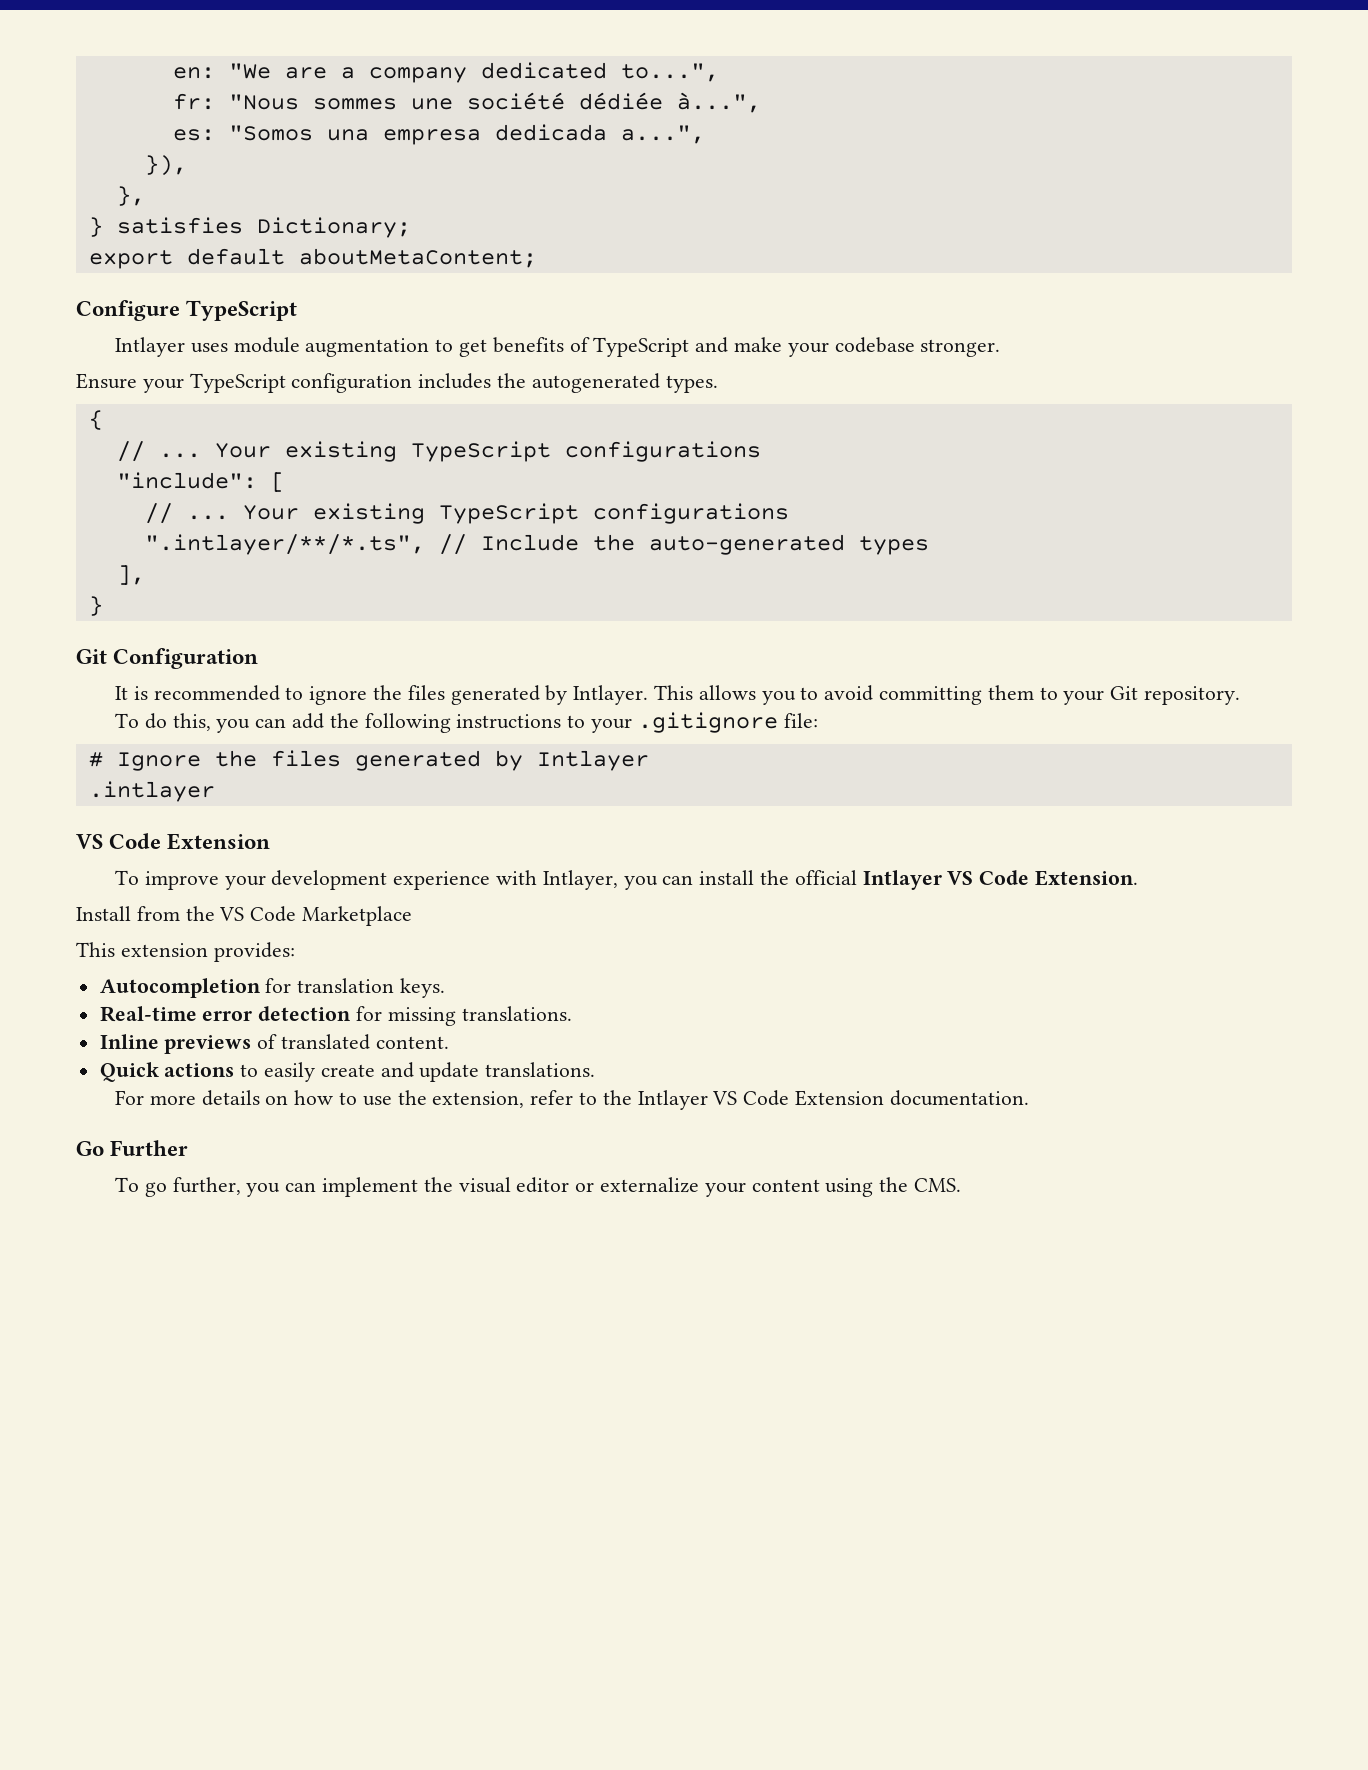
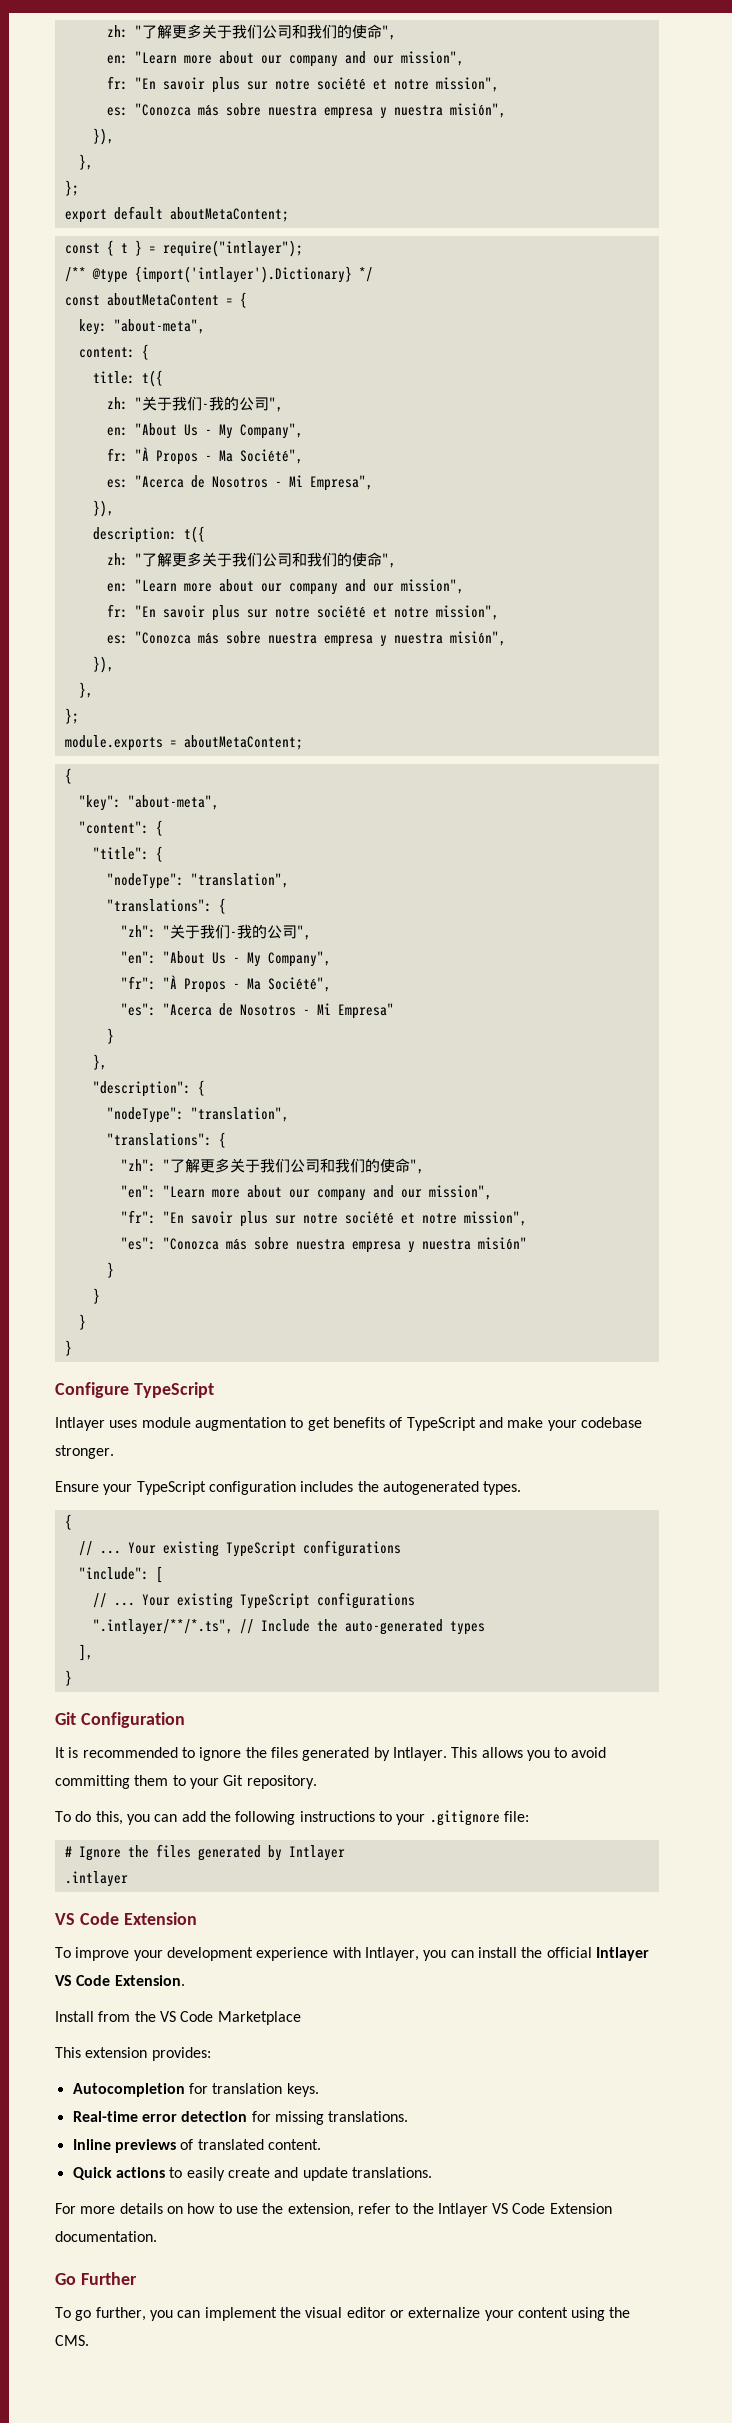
[172,62,719,83] [172,92,761,113] [172,124,705,145] [144,155,187,176] [116,186,145,206] [88,217,411,238] en: "We are a company dedicated to...", // fr: "Nous sommes une société dédiée à...", // es: "Somos una empresa dedicada a...", // }), // }, // } satisfies Dictionary; -> [106,24,396,40] [106,51,464,67] [106,76,499,93] [106,103,506,119] [92,128,114,145] [78,154,93,170] [64,180,79,196] zh: "了解更多关于我们公司和我们的使命", // en: "Learn more about our company and our mission", // fr: "En savoir plus sur notre société et notre mission", // es: "Conozca más sobre nuestra empresa y nuestra misión", // }), // }, // };
(537, 258) none -> [64,240,303,257] [64,266,373,283] [64,292,247,308] [78,319,205,335] [78,344,149,360] [92,370,163,387] [106,396,283,412] [106,423,303,439] [106,447,303,465] [106,475,373,491] [92,500,114,517] [92,526,205,543] [106,552,396,568] [106,579,464,595] [106,604,499,621] [106,631,506,647] [92,656,114,673] [78,682,93,698] [64,708,79,724] [64,735,303,751] [64,768,72,784] [78,795,219,811] [78,820,163,836] [92,846,163,862] [106,873,289,889] [106,898,226,914] [120,924,311,940] [120,951,331,967] [120,975,331,993] [120,1003,394,1019] [106,1028,114,1044] [92,1054,107,1070] [92,1080,205,1097] [106,1107,289,1123] [106,1132,226,1148] [120,1158,424,1174] [120,1185,492,1201] [120,1210,527,1227] [120,1237,527,1253] [106,1262,114,1278] [92,1288,100,1304] [78,1314,86,1330] [64,1340,72,1356] // const { t } = require("intlayer"); // /** @type {import('intlayer').Dictionary} */ // const aboutMetaContent = { // key: "about-meta", // content: { // title: t({ // zh: "关于我们-我的公司", // en: "About Us - My Company", // fr: "À Propos - Ma Société", // es: "Acerca de Nosotros - Mi Empresa", // }), // description: t({ // zh: "了解更多关于我们公司和我们的使命", // en: "Learn more about our company and our mission", // fr: "En savoir plus sur notre société et notre mission", // es: "Conozca más sobre nuestra empresa y nuestra misión", // }), // }, // }; // module.exports = aboutMetaContent; // { // "key": "about-meta", // "content": { // "title": { // "nodeType": "translation", // "translations": { // "zh": "关于我们-我的公司", // "en": "About Us - My Company", // "fr": "À Propos - Ma Société", // "es": "Acerca de Nosotros - Mi Empresa" // } // }, // "description": { // "nodeType": "translation", // "translations": { // "zh": "了解更多关于我们公司和我们的使命", // "en": "Learn more about our company and our mission", // "fr": "En savoir plus sur notre société et notre mission", // "es": "Conozca más sobre nuestra empresa y nuestra misión" // } // } // } // }

